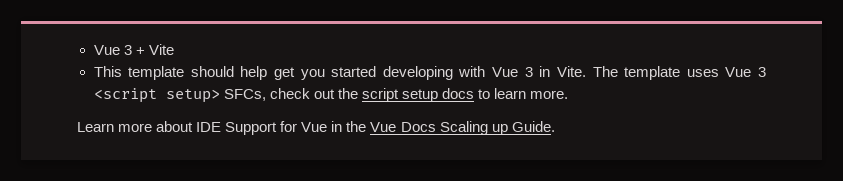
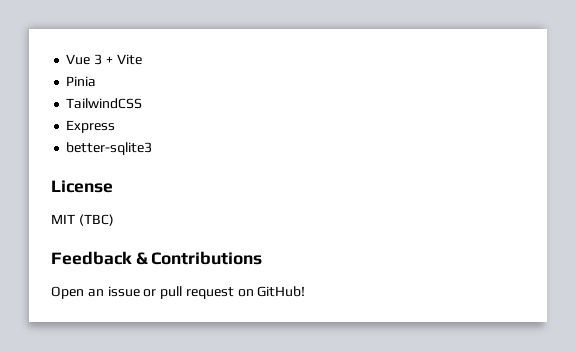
[93,66,767,80] [93,88,569,103] [77,121,555,135] This template should help get you started developing with Vue 3 in Vite. The template uses Vue 3 <script setup> SFCs, check out the script setup docs to learn more. // Learn more about IDE Support for Vue in the Vue Docs Scaling up Guide. -> [66,76,97,87] [66,98,143,109] [66,120,116,133] [66,142,153,155] [51,180,113,193] [51,214,114,226] [51,251,263,265] [51,286,306,299] Pinia // TailwindCSS // Express // better-sqlite3 // License // MIT (TBC) // Feedback & Contributions // Open an issue or pull request on GitHub!

